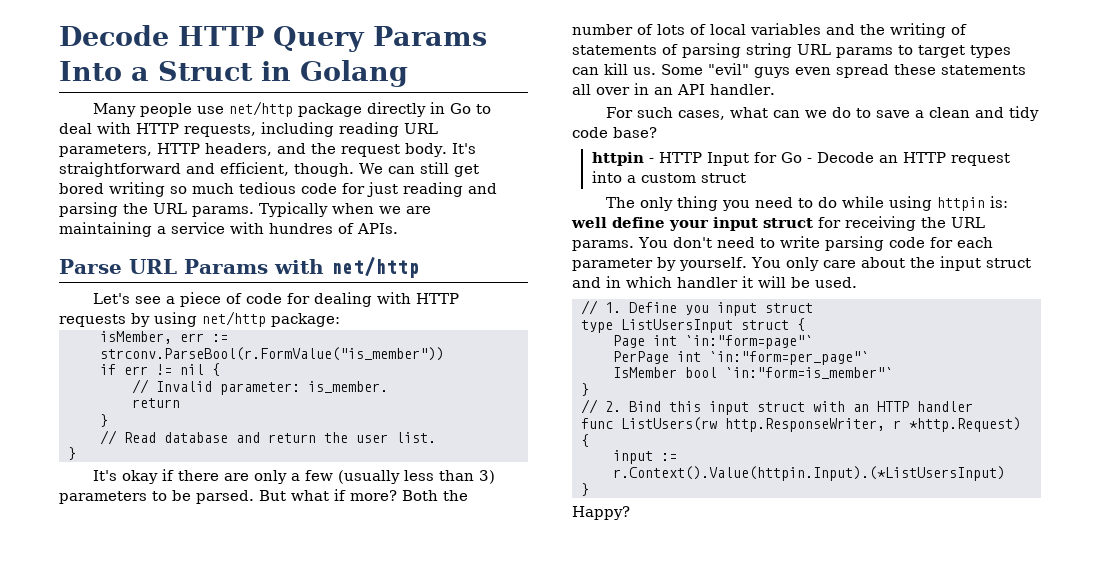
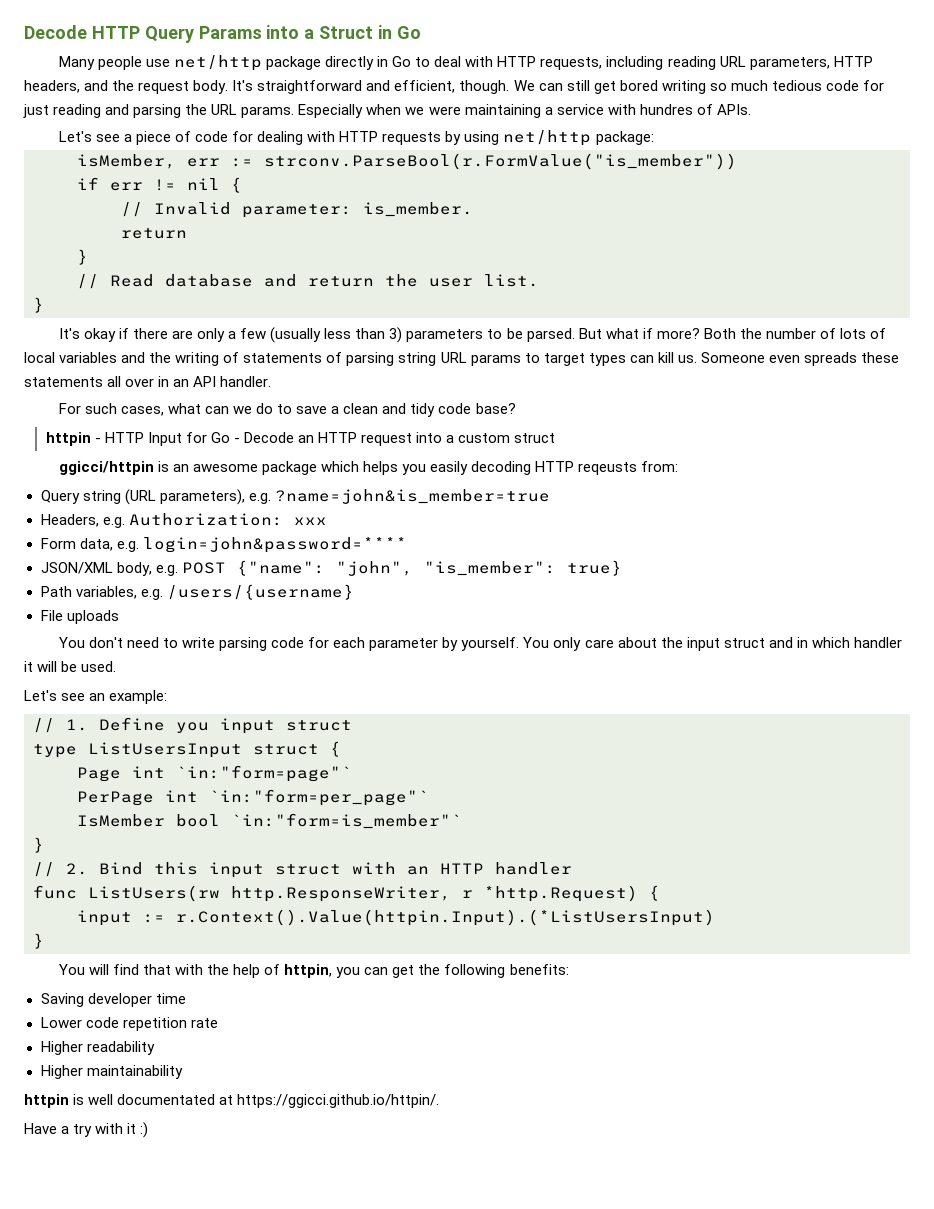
[59,61,122,81] Into -> [266,25,300,39] into
[300,60,408,87] Golang -> [396,26,421,39] Go
[259,202,328,217] Typically -> [298,104,364,118] Especially
[406,206,431,214] are -> [428,106,461,115] were
[59,257,419,278] // Parse URL Params with net/http -> (751, 109) none
[661,63,889,78] Some "evil" guys even spread -> [700,352,857,366] Someone even spreads
[605,196,1008,211] [571,216,985,231] [572,240,634,251] The only thing you need to do while using httpin is: well define your input struct for receiving the URL params. -> [58,461,679,475] [40,489,550,505] [40,513,327,528] [40,537,407,553] [40,560,622,576] [40,584,354,600] [40,610,119,624] ggicci/httpin is an awesome package which helps you easily decoding HTTP reqeusts from: // Query string (URL parameters), e.g. ?name=john&is_member=true // Headers, e.g. Authorization: xxx // Form data, e.g. login=john&password=**** // JSON/XML body, e.g. POST {"name": "john", "is_member": true} // Path variables, e.g. /users/{username} // File uploads //
(857, 282) none -> [24,690,168,704] // Let's see an example:
[572,506,630,520] Happy? -> [58,964,569,978] [40,993,186,1007] [40,1017,218,1031] [40,1041,155,1055] [40,1065,183,1079] [24,1094,440,1108] [24,1122,149,1138] You will find that with the help of httpin, you can get the following benefits: // Saving developer time // Lower code repetition rate // Higher readability // Higher maintainability // httpin is well documentated at https://ggicci.github.io/httpin/. // Have a try with it :)

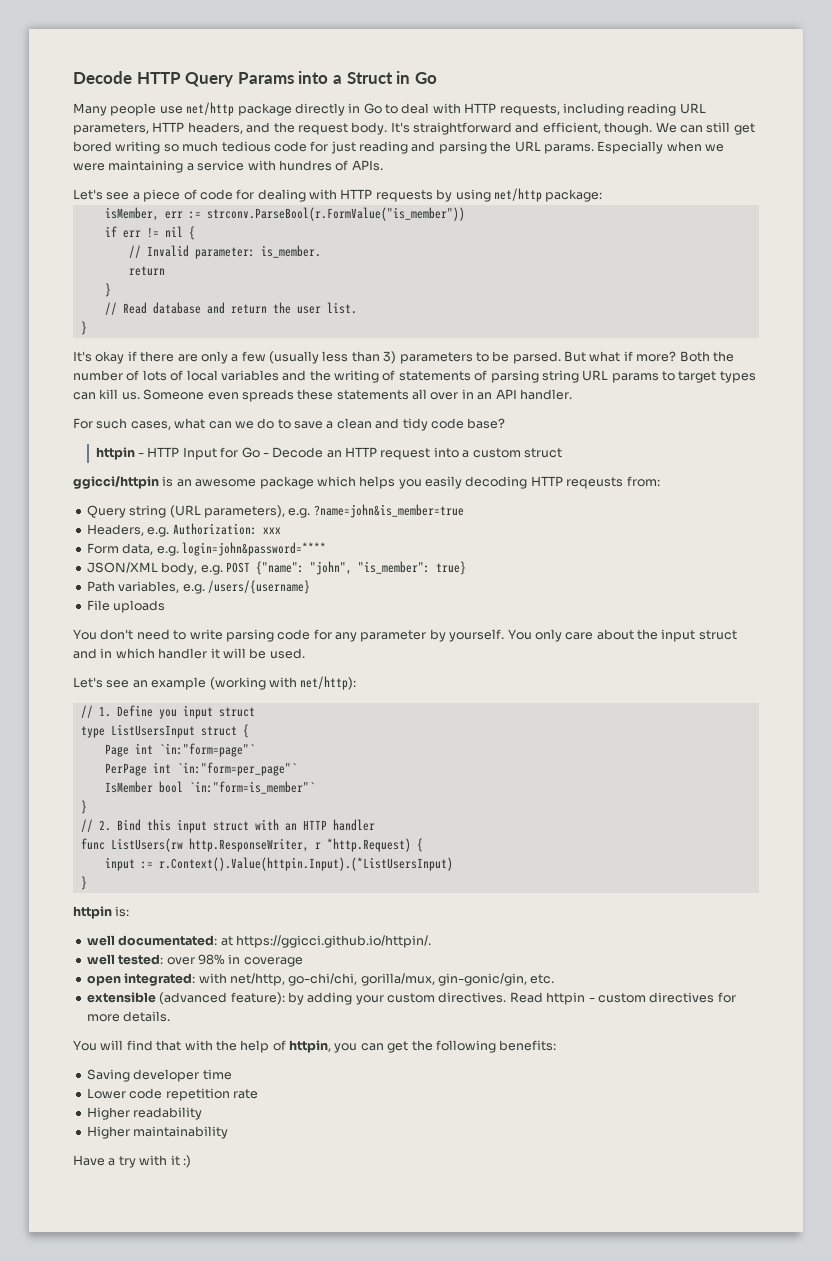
[333,637,366,648] each -> [335,632,357,642] any
[109,690,168,704] example: -> [151,676,357,690] example (working with net/http):
(44, 941) none -> [73,906,130,919] [86,935,431,948] [86,954,303,967] [86,973,555,986] [86,992,736,1005] [86,1011,171,1022] // httpin is: // well documentated: at https://ggicci.github.io/httpin/. // well tested: over 98% in coverage // open integrated: with net/http, go-chi/chi, gorilla/mux, gin-gonic/gin, etc. // extensible (advanced feature): by adding your custom directives. Read httpin - custom directives for more details.
[24,1094,440,1108] // httpin is well documentated at https://ggicci.github.io/httpin/. -> (229, 1132) none

